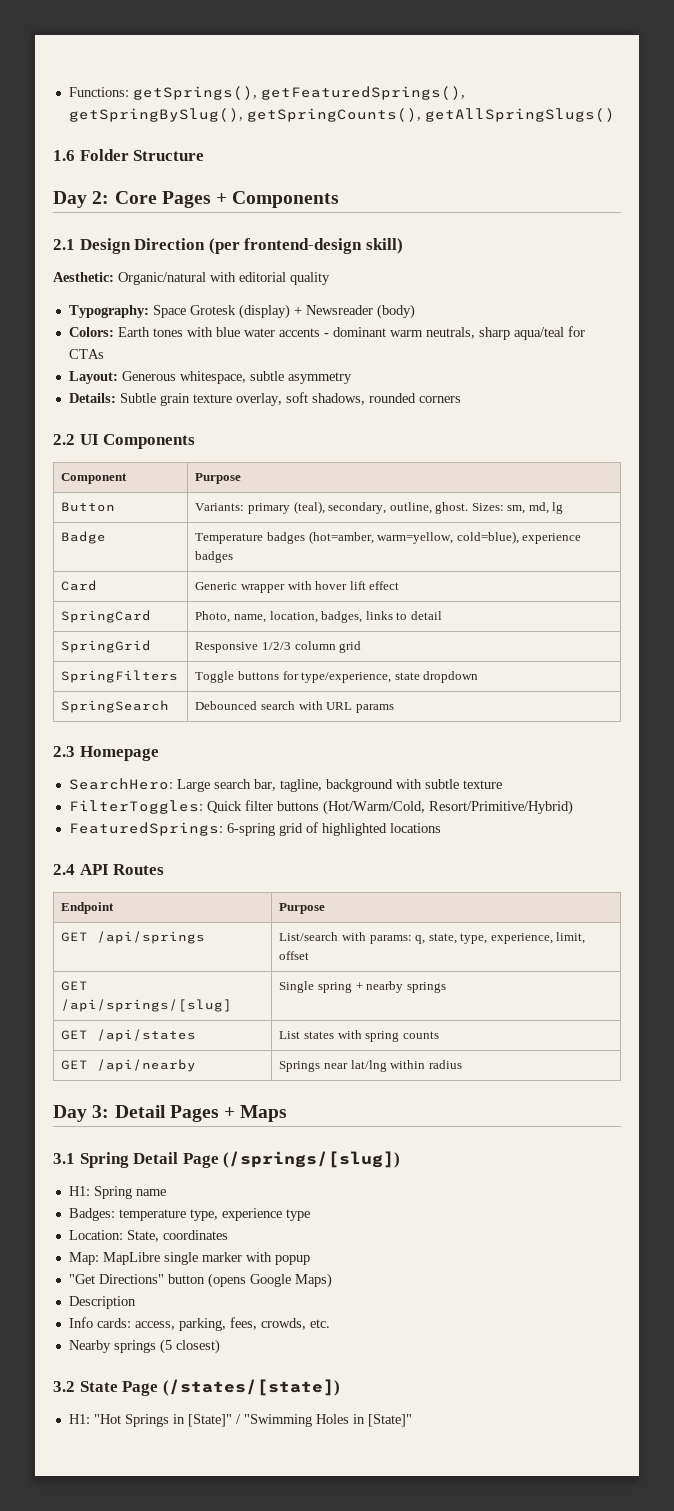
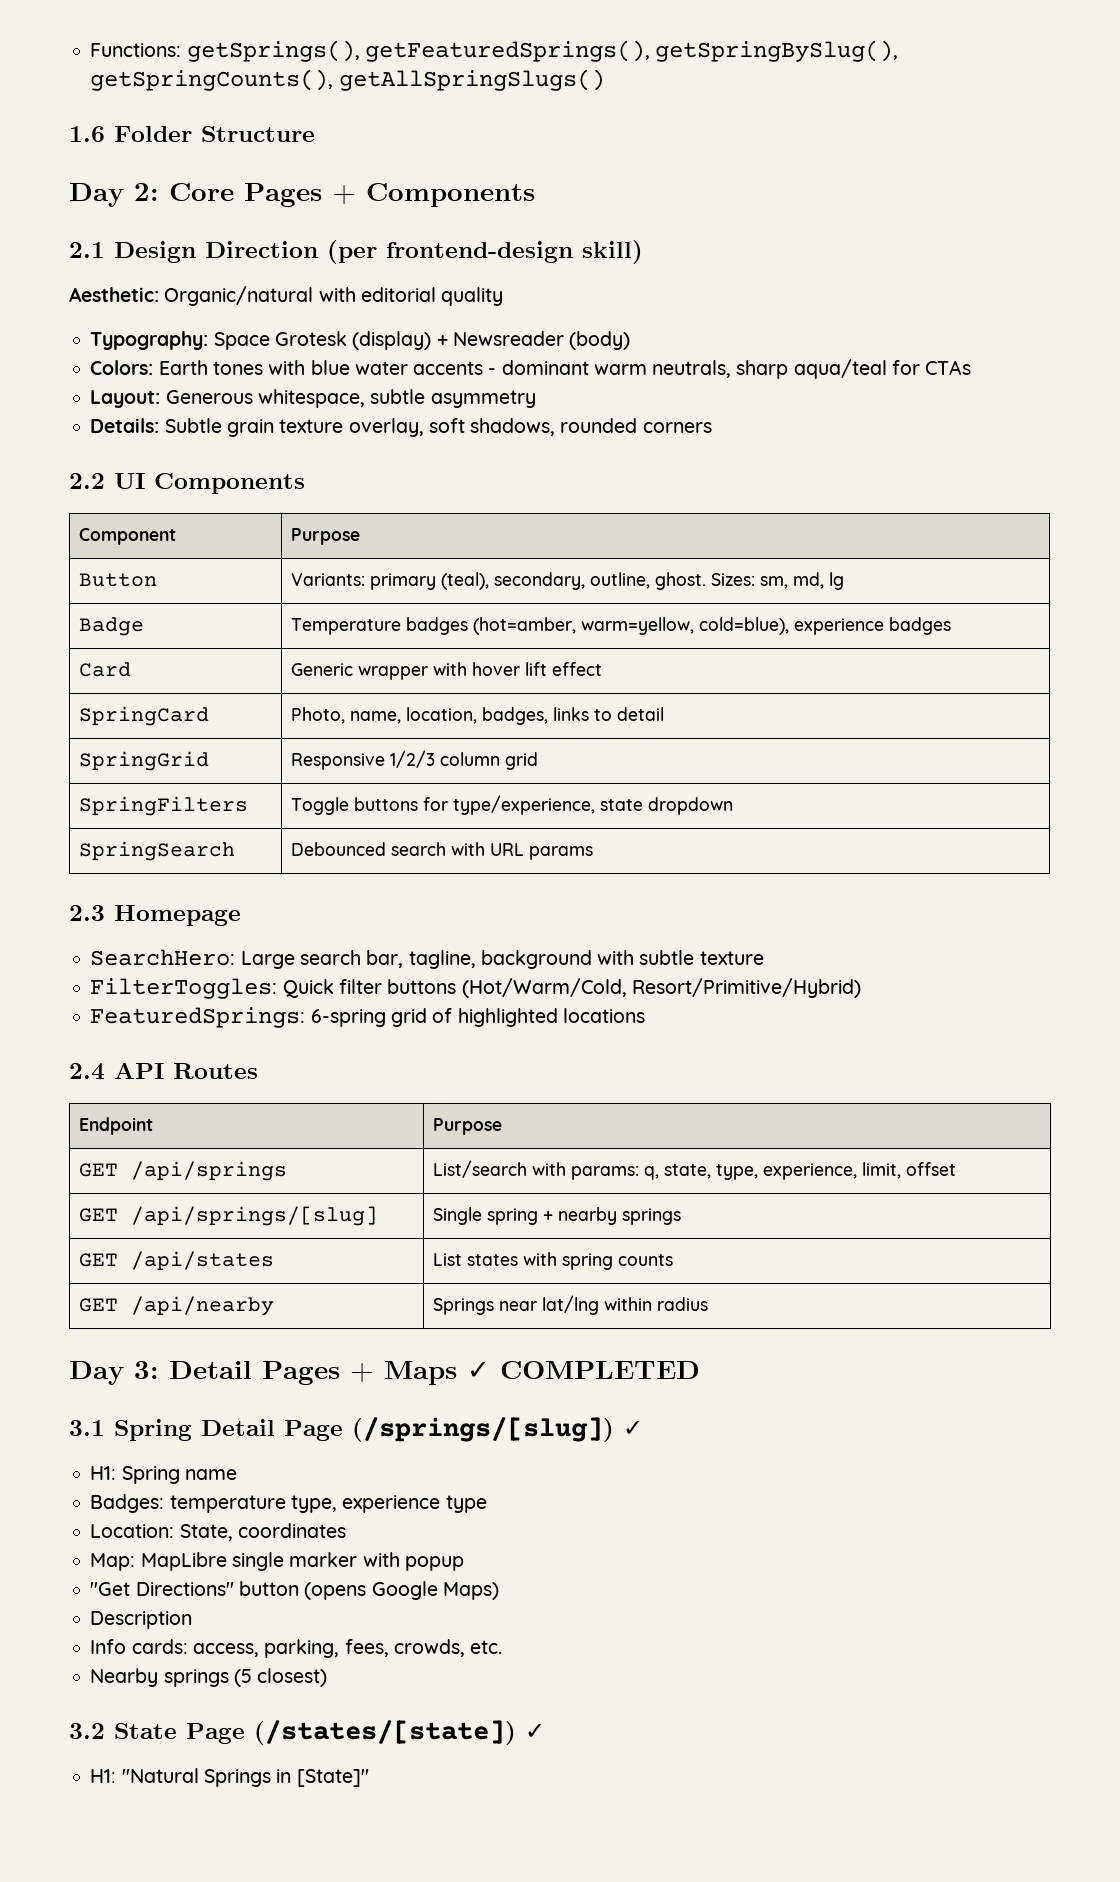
(288, 1113) none -> [467,1361,700,1379] ✓ COMPLETED
(401, 1159) none -> [623,1420,643,1436] ✓
[68,1414,121,1424] // H1: "Hot -> [525,1723,545,1739] [90,1768,199,1783] ✓ // H1: "Natural
[235,1414,412,1427] / "Swimming Holes in [State]" -> (369, 1778) none

